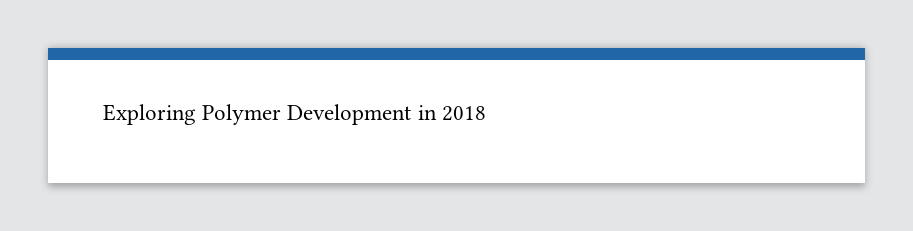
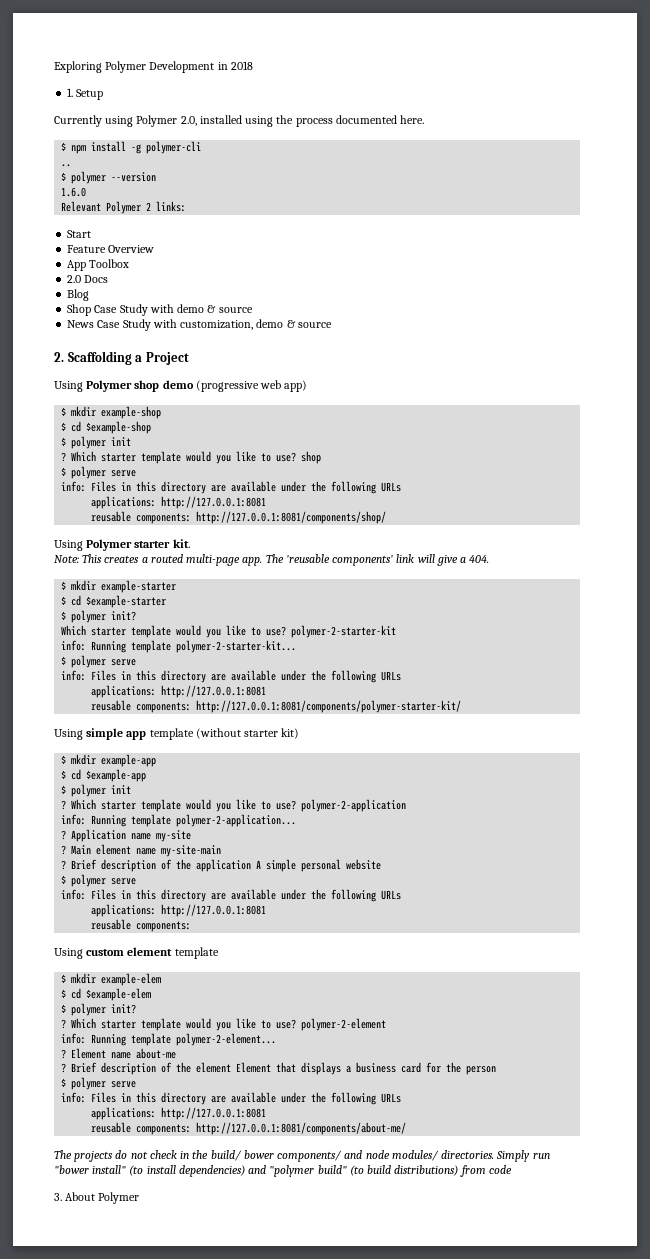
(486, 113) none -> [67,88,104,100] [54,115,425,127] [61,141,202,154] [61,164,72,167] [61,171,157,184] [61,187,87,197] [61,201,187,214] [67,230,92,238] [67,245,155,253] [67,259,130,271] [67,275,109,283] [67,289,90,301] [67,304,253,316] [67,319,332,331] [54,351,189,365] [54,380,308,392] [61,406,162,419] [61,421,152,434] [61,436,132,449] [61,451,322,464] [61,466,137,479] [61,481,402,494] [91,496,267,509] [91,511,387,524] [54,539,190,551] [54,554,490,566] [61,580,177,593] [61,595,167,608] [61,610,137,623] [61,625,397,638] [61,640,297,653] [61,655,137,668] [61,670,402,683] [91,685,267,698] [91,700,462,713] [54,728,300,740] [61,754,157,767] [61,769,147,782] [61,784,132,797] [61,799,407,812] [61,814,297,827] [61,829,192,842] [61,844,222,857] [61,859,382,872] [61,874,137,887] [61,889,402,902] [91,904,267,917] [91,919,192,932] [54,947,219,959] [61,973,162,986] [61,988,152,1001] [61,1003,137,1016] [61,1018,387,1031] [61,1033,277,1046] [61,1048,177,1059] [61,1062,497,1075] [61,1077,137,1090] [61,1092,402,1105] [91,1107,267,1120] [91,1122,407,1135] [54,1150,550,1162] [54,1165,512,1177] [54,1192,140,1204] // 1. Setup // Currently using Polymer 2.0, installed using the process documented here. // $ npm install -g polymer-cli // .. // $ polymer --version // 1.6.0 // Relevant Polymer 2 links: // Start // Feature Overview // App Toolbox // 2.0 Docs // Blog // Shop Case Study with demo & source // News Case Study with customization, demo & source // 2. Scaffolding a Project // Using Polymer shop demo (progressive web app) // $ mkdir example-shop // $ cd $example-shop // $ polymer init // ? Which starter template would you like to use? shop // $ polymer serve // info: Files in this directory are available under the following URLs // applications: http://127.0.0.1:8081 // reusable components: http://127.0.0.1:8081/components/shop/ // Using Polymer starter kit. // Note: This creates a routed multi-page app. The 'reusable components' link will give a 404. // $ mkdir example-starter // $ cd $example-starter // $ polymer init? // Which starter template would you like to use? polymer-2-starter-kit // info: Running template polymer-2-starter-kit... // $ polymer serve // info: Files in this directory are available under the following URLs // applications: http://127.0.0.1:8081 // reusable components: http://127.0.0.1:8081/components/polymer-starter-kit/ // Using simple app template (without starter kit) // $ mkdir example-app // $ cd $example-app // $ polymer init // ? Which starter template would you like to use? polymer-2-application // info: Running template polymer-2-application... // ? Application name my-site // ? Main element name my-site-main // ? Brief description of the application A simple personal website // $ polymer serve // info: Files in this directory are available under the following URLs // applications: http://127.0.0.1:8081 // reusable components: // Using custom element template // $ mkdir example-elem // $ cd $example-elem // $ polymer init? // ? Which starter template would you like to use? polymer-2-element // info: Running template polymer-2-element... // ? Element name about-me // ? Brief description of the element Element that displays a business card for the person // $ polymer serve // info: Files in this directory are available under the following URLs // applications: http://127.0.0.1:8081 // reusable components: http://127.0.0.1:8081/components/about-me/ // The projects do not check in the build/ bower components/ and node modules/ directories. Simply run "bower install" (to install dependencies) and "polymer build" (to build distributions) from code // 3. About Polymer

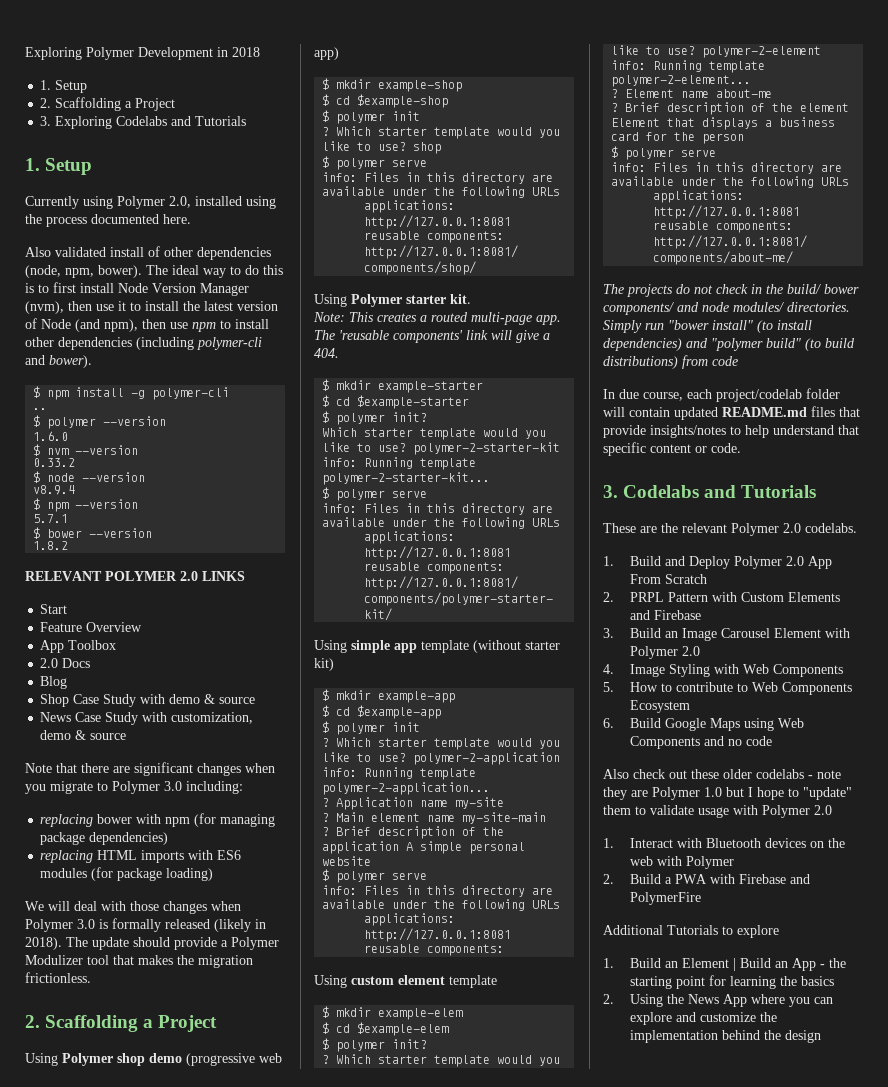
(104, 94) none -> [40,97,176,111] [40,116,247,129] [25,158,93,175] // 2. Scaffolding a Project // 3. Exploring Codelabs and Tutorials // 1. Setup
(425, 119) none -> [25,246,271,260] [25,265,283,278] [25,282,249,296] [25,301,278,314] [25,318,269,332] [25,337,262,350] [25,355,92,368] // Also validated install of other dependencies (node, npm, bower). The ideal way to do this is to first install Node Version Manager (nvm), then use it to install the latest version of Node (and npm), then use npm to install other dependencies (including polymer-cli and bower).
[61,201,187,214] Relevant Polymer 2 links: -> [33,444,139,456] [33,458,76,467] [33,471,146,483] [33,485,76,495] [33,498,139,512] [33,514,69,523] [33,527,153,539] [33,541,69,550] [25,571,245,581] $ nvm --version // 0.33.2 // $ node --version // v8.9.4 // $ npm --version // 5.7.1 // $ bower --version // 1.8.2 // RELEVANT POLYMER 2.0 LINKS
(332, 325) none -> [25,762,275,776] [25,781,243,794] [40,813,276,827] [40,832,169,845] [40,850,242,863] [40,867,214,881] [25,901,241,914] [25,918,266,932] [25,937,279,950] [25,955,253,968] [25,972,91,983] // Note that there are significant changes when you migrate to Polymer 3.0 including: // replacing bower with npm (for managing package dependencies) // replacing HTML imports with ES6 modules (for package loading) // We will deal with those changes when Polymer 3.0 is formally released (likely in 2018). The update should provide a Polymer Modulizer tool that makes the migration frictionless.
[54,1192,140,1204] 3. About Polymer -> [603,388,840,402] [603,406,860,420] [603,425,859,438] [603,442,741,456] [603,485,817,498] [603,523,857,536] [603,556,832,569] [629,574,707,584] [603,592,840,602] [629,610,701,620] [603,628,850,641] [629,646,700,659] [603,664,843,677] [603,682,852,695] [629,700,690,713] [603,718,804,731] [629,736,772,749] [603,769,841,779] [603,787,852,800] [603,805,832,818] [603,838,845,848] [629,856,734,869] [603,874,810,884] [629,892,701,905] [603,925,779,938] [603,958,846,971] [629,975,834,989] [603,994,833,1007] [629,1012,777,1025] [629,1030,821,1043] In due course, each project/codelab folder will contain updated README.md files that provide insights/notes to help understand that specific content or code. // 3. Codelabs and Tutorials // These are the relevant Polymer 2.0 codelabs. // 1. Build and Deploy Polymer 2.0 App From Scratch // 2. PRPL Pattern with Custom Elements and Firebase // 3. Build an Image Carousel Element with Polymer 2.0 // 4. Image Styling with Web Components // 5. How to contribute to Web Components Ecosystem // 6. Build Google Maps using Web Components and no code // Also check out these older codelabs - note they are Polymer 1.0 but I hope to "update" them to validate usage with Polymer 2.0 // 1. Interact with Bluetooth devices on the web with Polymer // 2. Build a PWA with Firebase and PolymerFire // Additional Tutorials to explore // 1. Build an Element | Build an App - the starting point for learning the basics // 2. Using the News App where you can explore and customize the implementation behind the design

